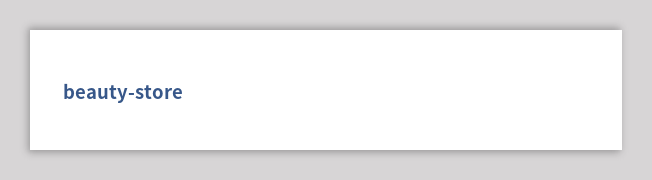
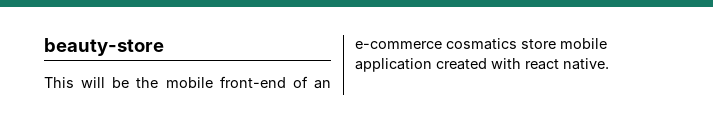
(183, 93) none -> [44,76,331,89] [355,38,607,50] [355,58,609,72] // This will be the mobile front-end of an e-commerce cosmatics store mobile application created with react native.

